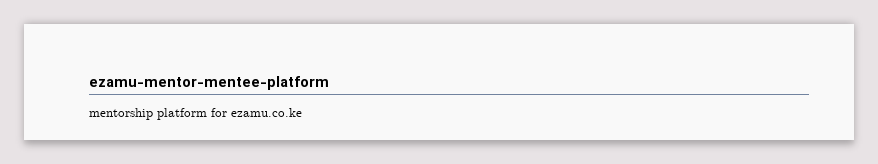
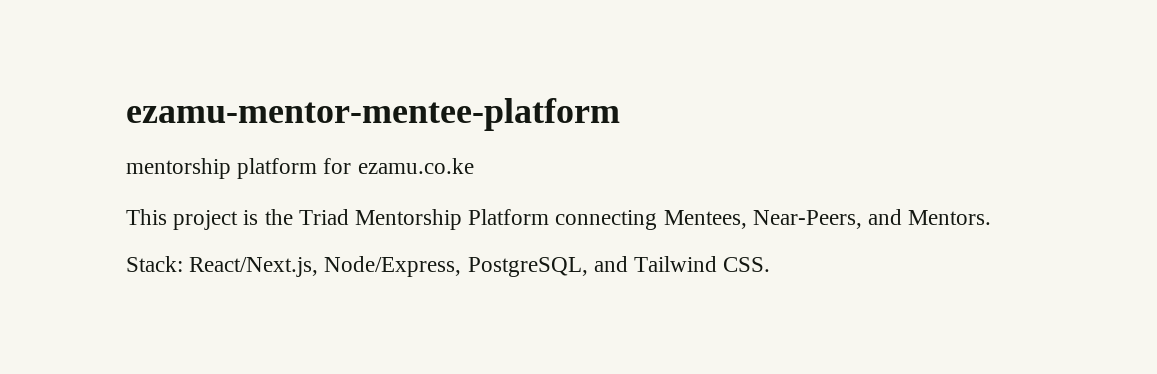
(302, 112) none -> [126,209,992,230] [126,256,771,277] // This project is the Triad Mentorship Platform connecting Mentees, Near-Peers, and Mentors. // Stack: React/Next.js, Node/Express, PostgreSQL, and Tailwind CSS.

